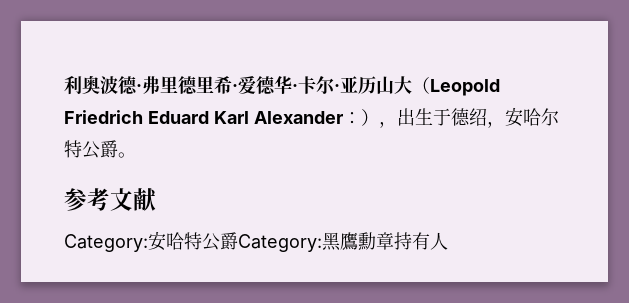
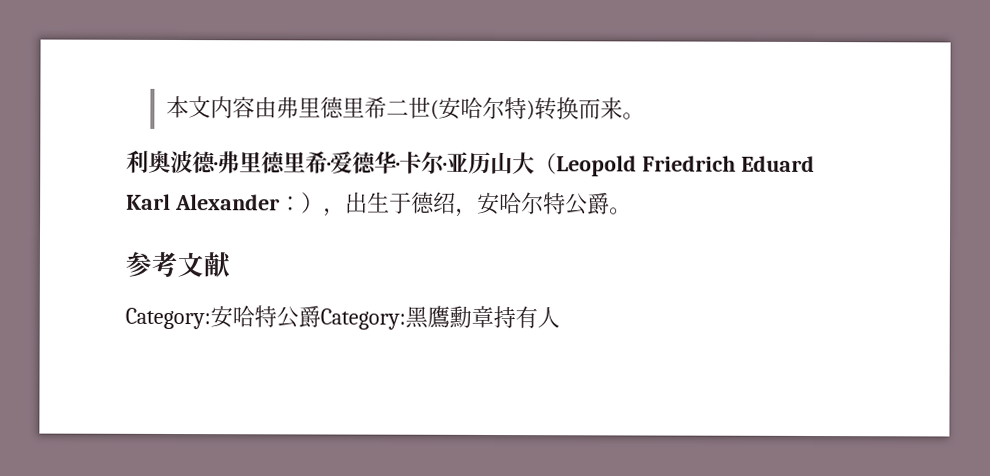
(64, 85) none -> [165,95,645,121] 本文内容由弗里德里希二世(安哈尔特)转换而来。 //

